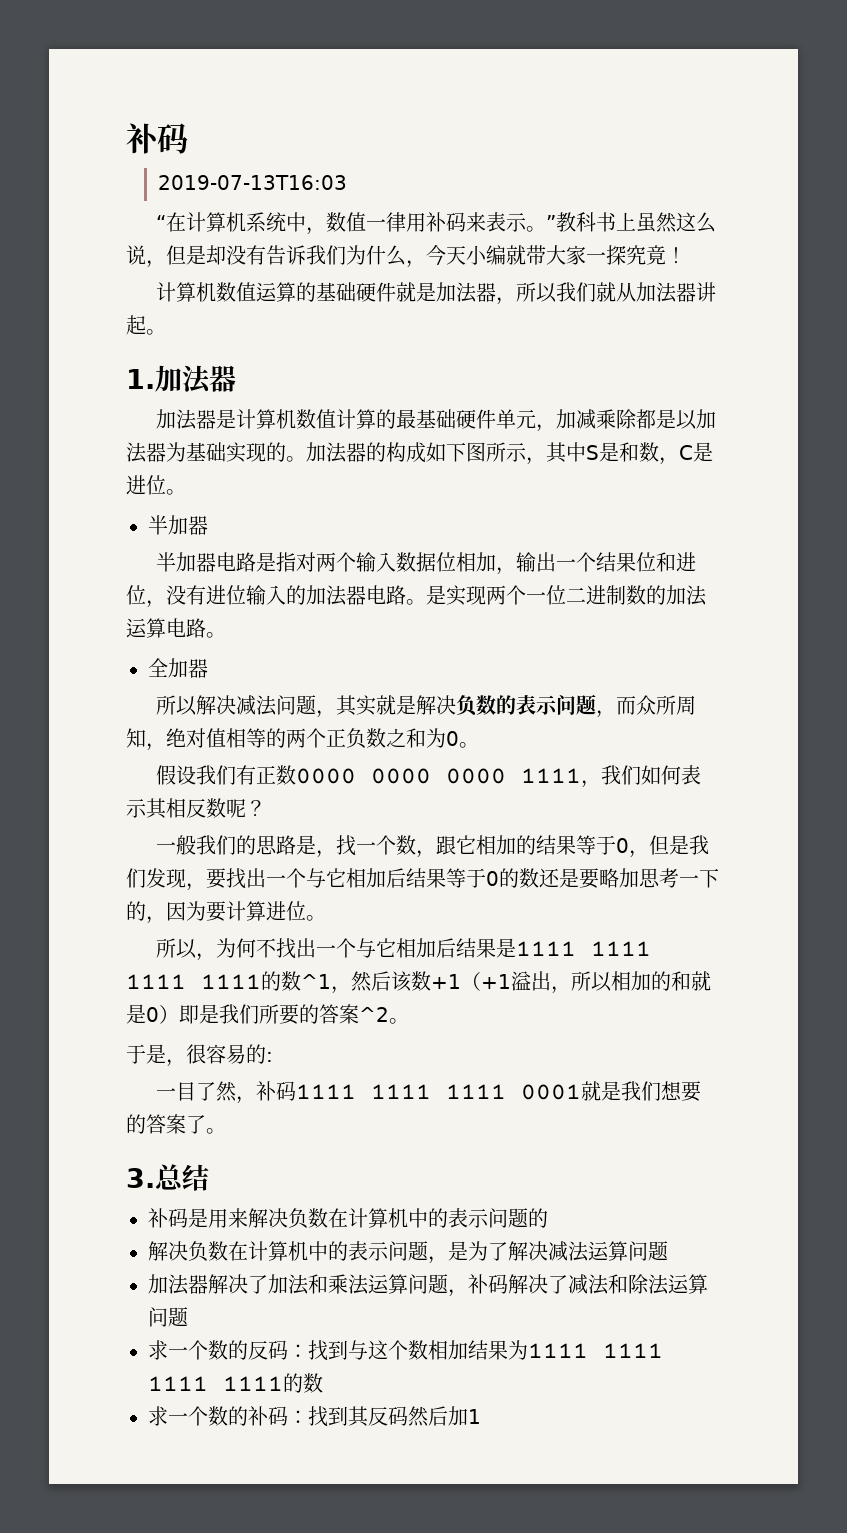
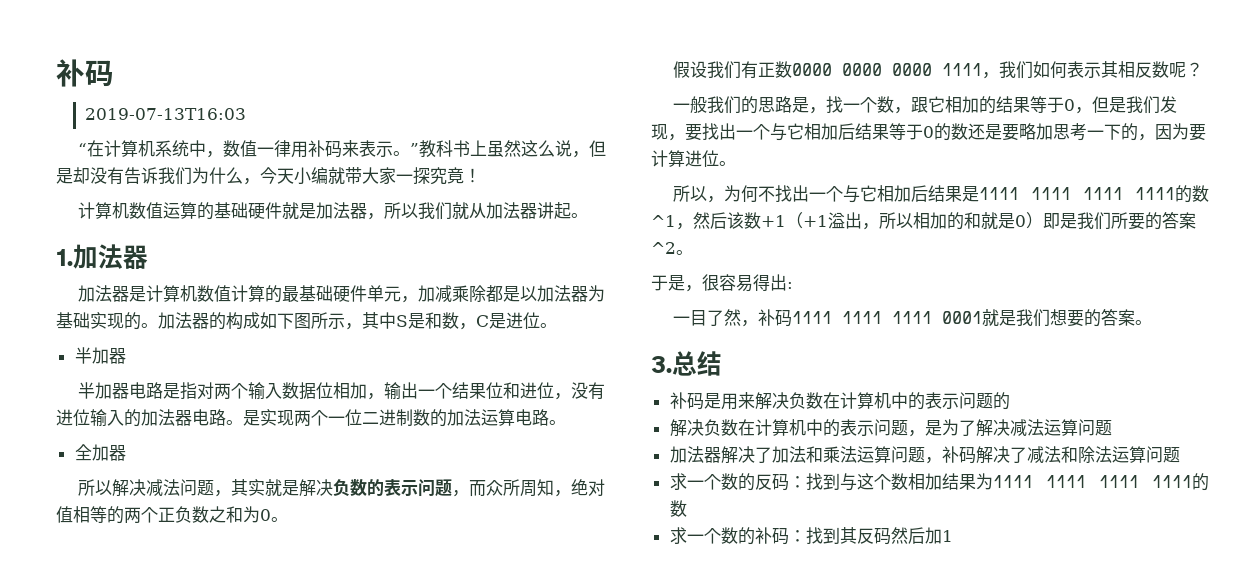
[246,1044,266,1064] 的 -> [753,274,787,291] 得出
[186,1115,206,1134] 了 -> (1136, 317) none

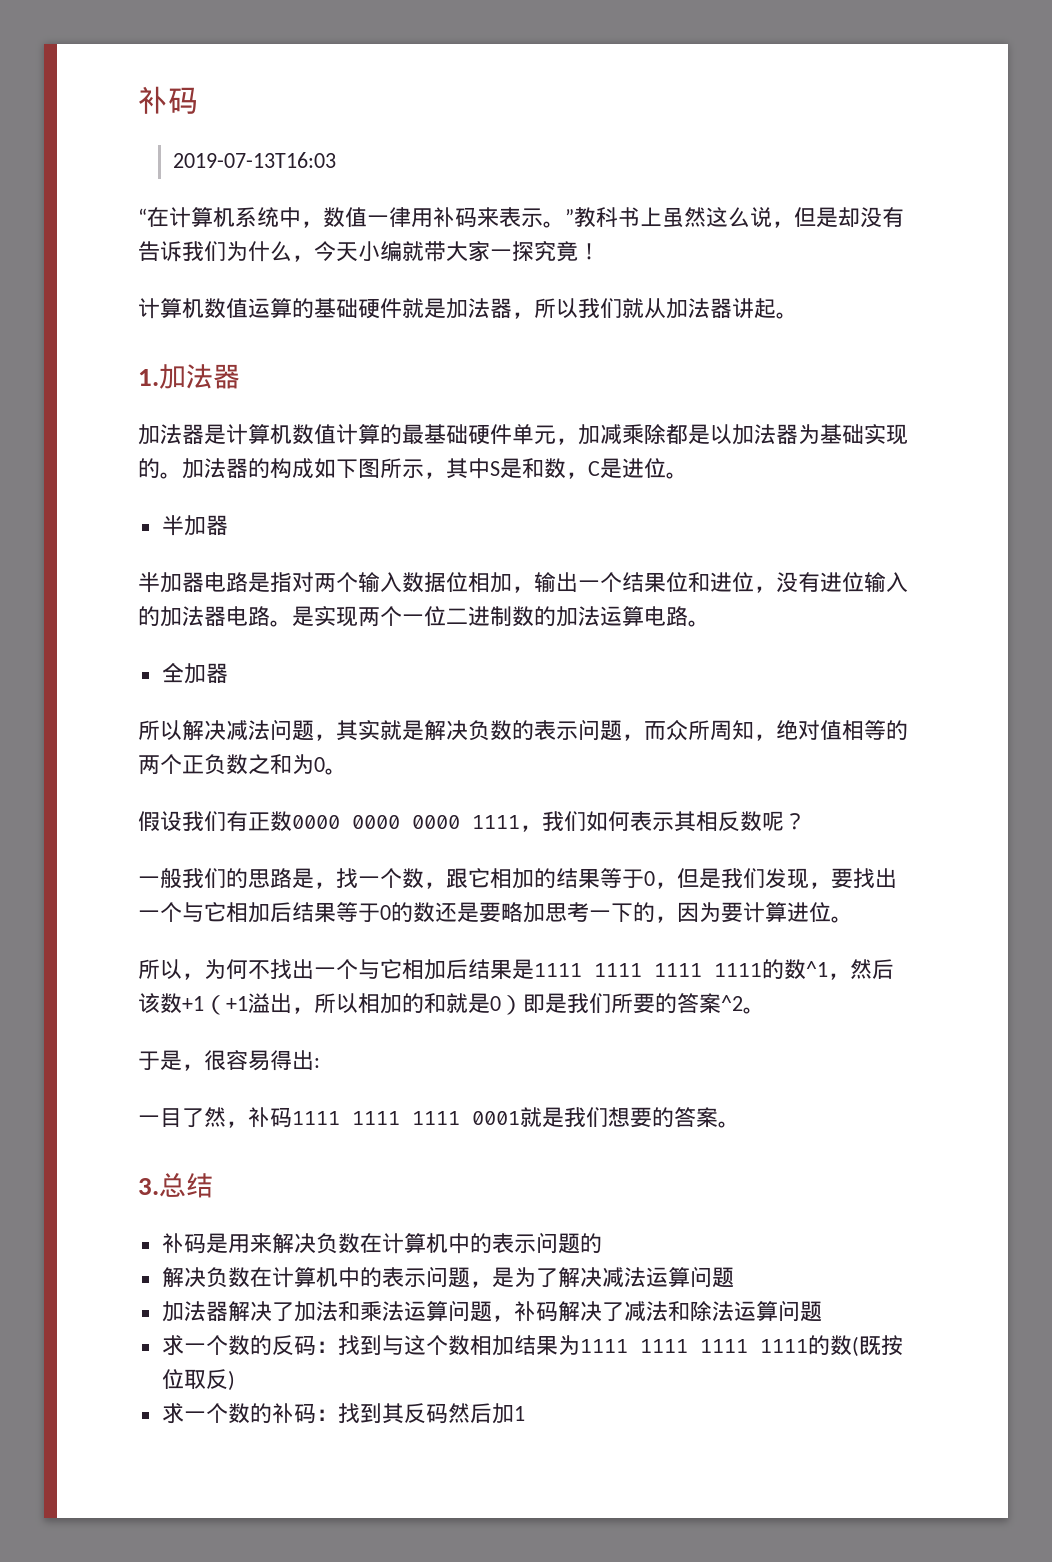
(687, 508) none -> [851,1335,903,1357] [161,1369,235,1391] (既按位取反)

